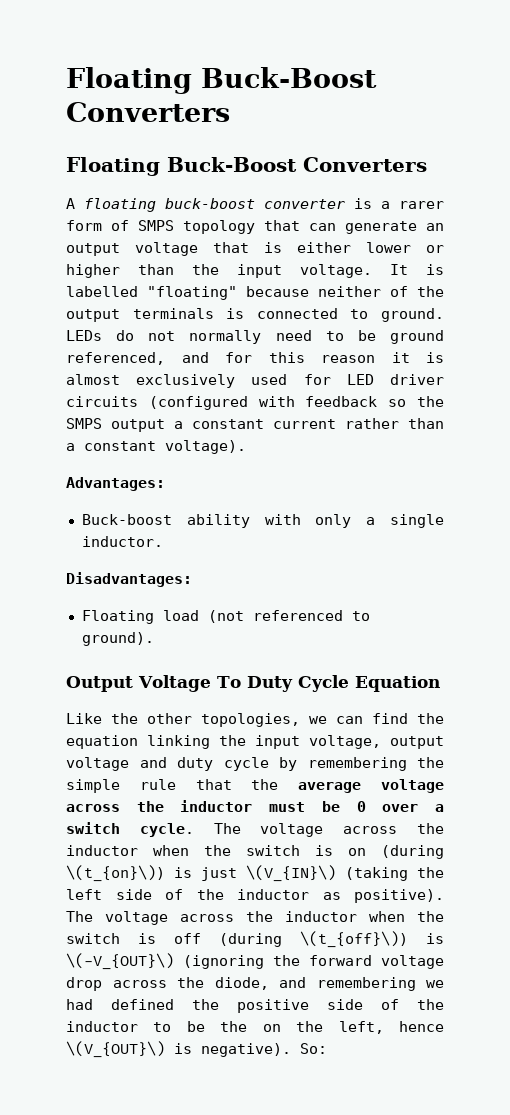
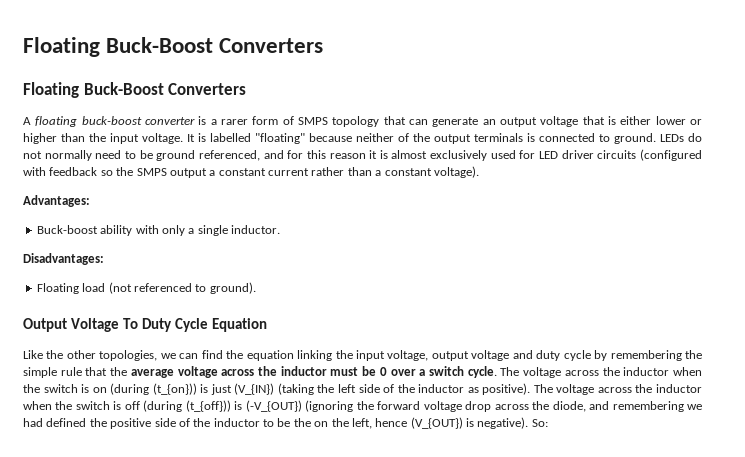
[66,865,165,882] \(t_{on}\)) -> [152,383,197,395] (t_{on}))
[246,865,336,882] \(V_{IN}\) -> [234,383,275,395] (V_{IN})
[300,931,444,948] [66,953,174,970] \(t_{off}\)) is \(-V_{OUT}\) -> [185,400,302,412] (t_{off})) is (-V_{OUT})
[66,1041,165,1058] \(V_{OUT}\) -> [410,417,463,429] (V_{OUT})

